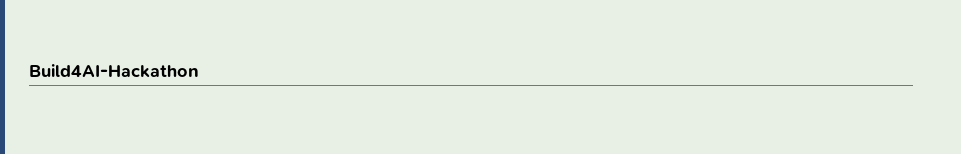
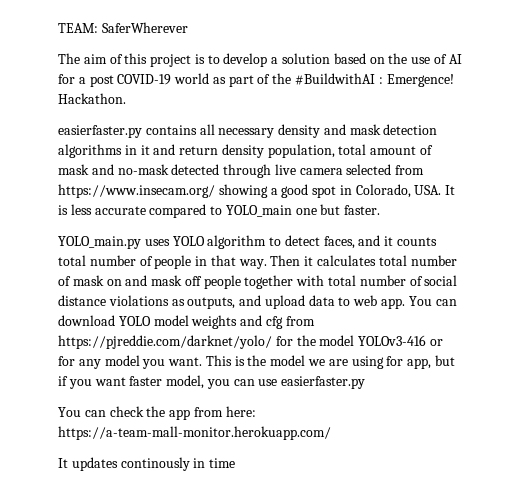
[29,64,199,78] Build4AI-Hackathon -> [58,22,188,33] [58,53,462,67] [58,73,454,87] [58,93,126,104] [58,124,438,138] [58,144,434,158] [58,164,425,178] [58,184,456,198] [58,204,381,218] [58,235,438,249] [58,255,457,269] [58,275,458,289] [58,295,457,309] [58,315,315,329] [58,335,443,349] [58,355,455,369] [58,375,366,389] [58,406,256,420] [58,426,331,440] [58,457,236,471] TEAM: SaferWherever // The aim of this project is to develop a solution based on the use of AI for a post COVID-19 world as part of the #BuildwithAI : Emergence! Hackathon. // easierfaster.py contains all necessary density and mask detection algorithms in it and return density population, total amount of mask and no-mask detected through live camera selected from https://www.insecam.org/ showing a good spot in Colorado, USA. It is less accurate compared to YOLO_main one but faster. // YOLO_main.py uses YOLO algorithm to detect faces, and it counts total number of people in that way. Then it calculates total number of mask on and mask off people together with total number of social distance violations as outputs, and upload data to web app. You can download YOLO model weights and cfg from https://pjreddie.com/darknet/yolo/ for the model YOLOv3-416 or for any model you want. This is the model we are using for app, but if you want faster model, you can use easierfaster.py // You can check the app from here: https://a-team-mall-monitor.herokuapp.com/ // It updates continously in time

